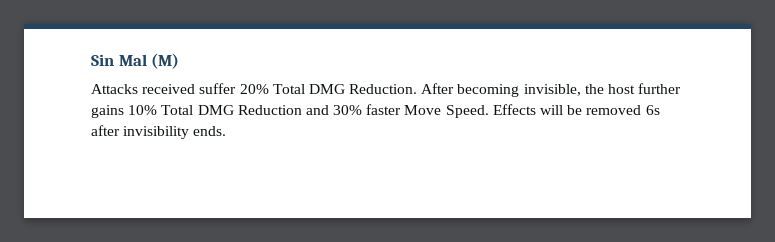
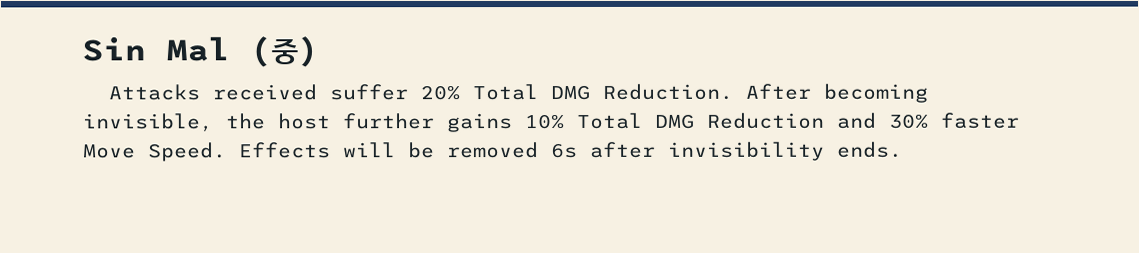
[151,53,180,69] (M) -> [250,36,319,68] (중)

